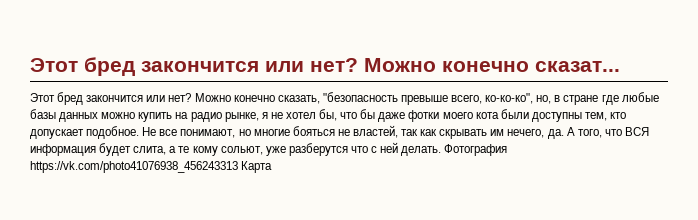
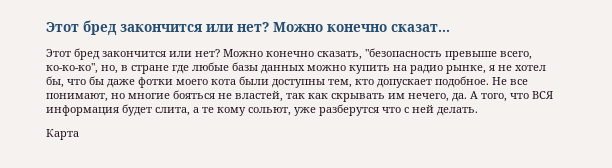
[444,144,508,156] [30,161,238,173] Фотография https://vk.com/photo41076938_456243313 -> (478, 111) //

